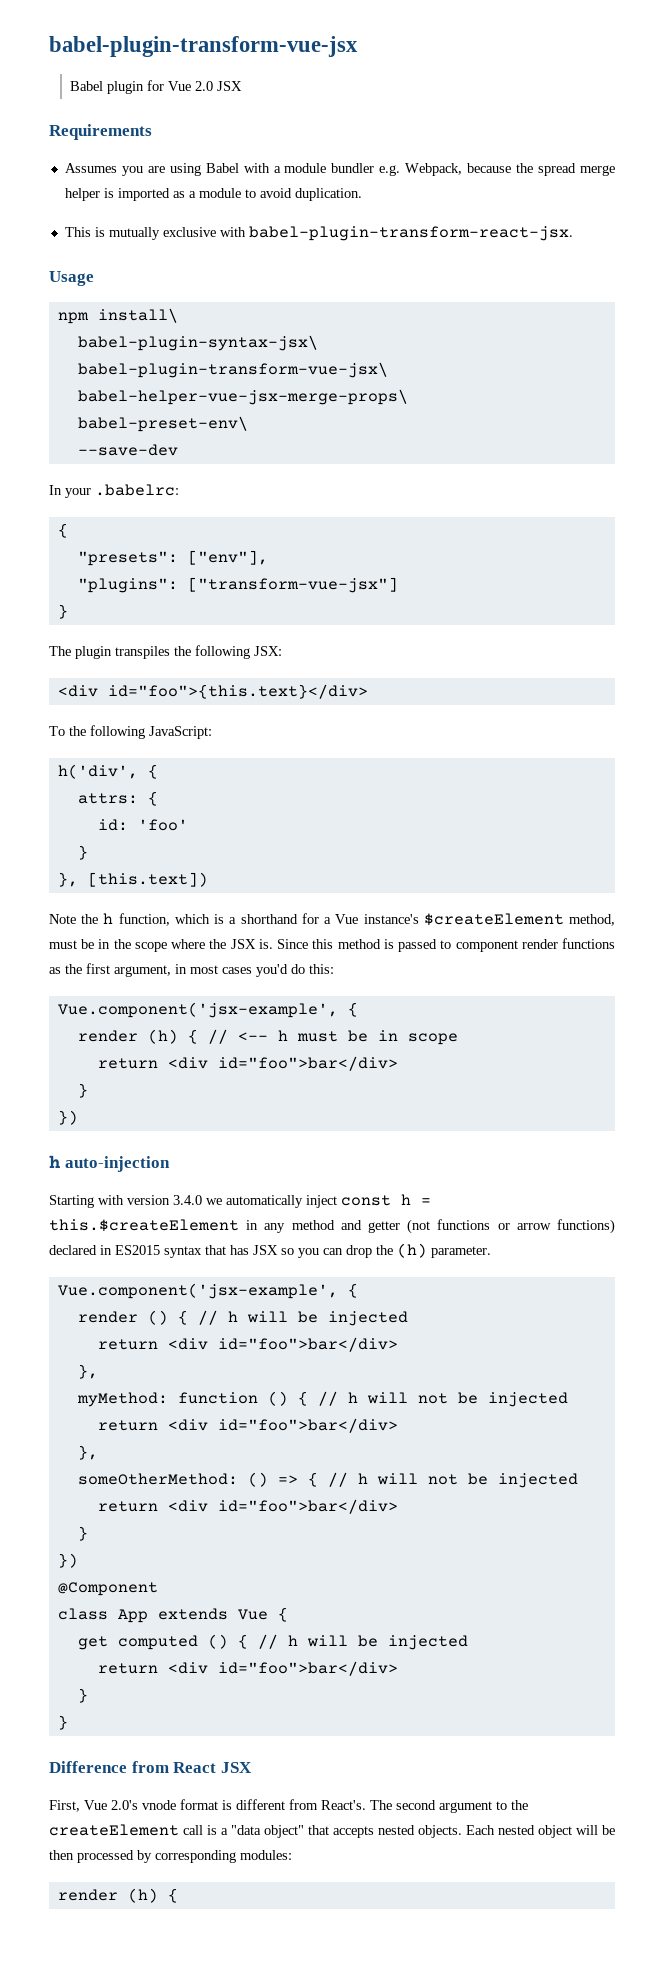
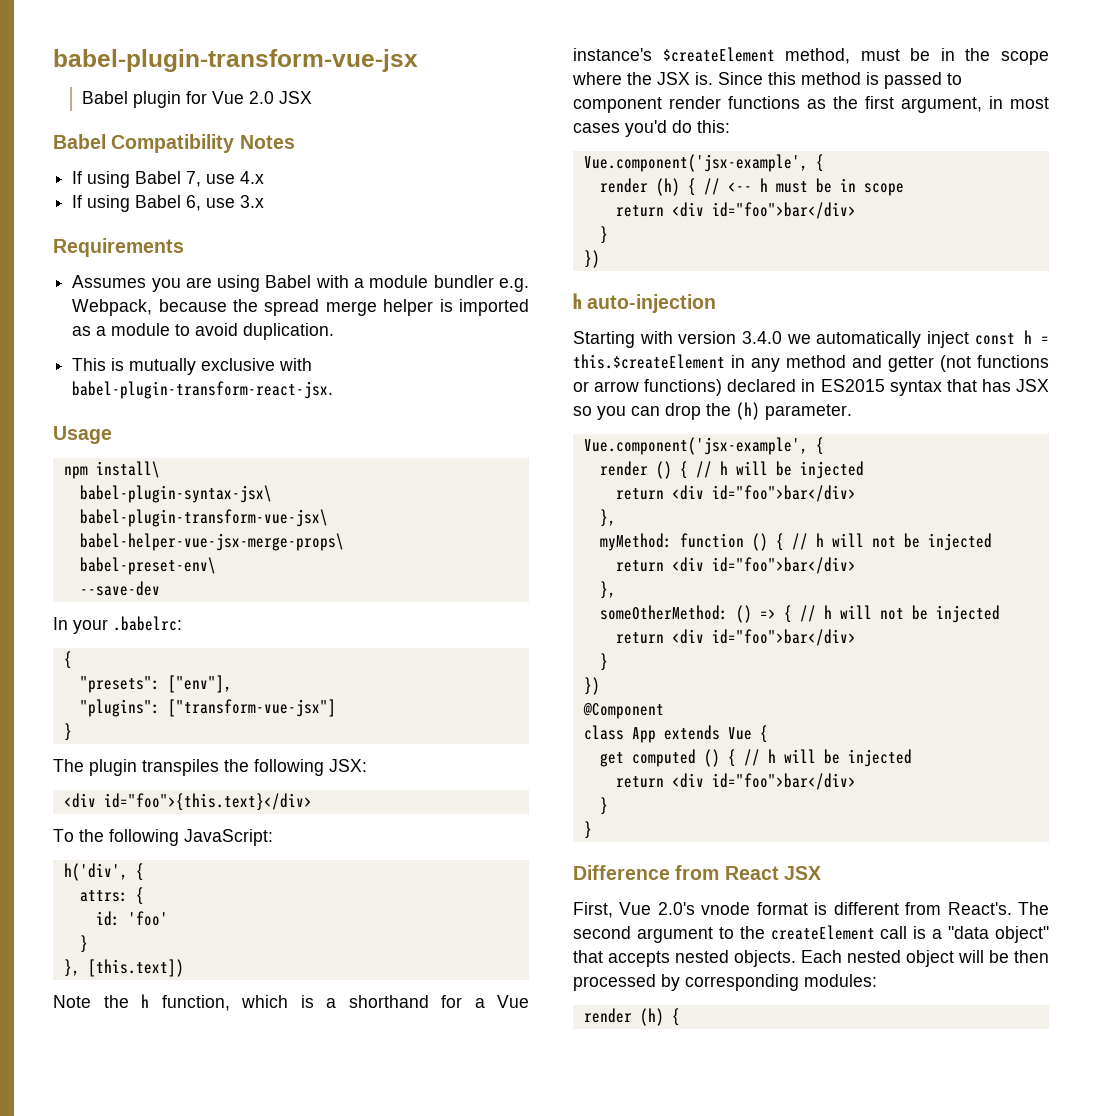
(243, 86) none -> [53,134,295,153] [72,171,265,188] [72,195,265,212] // Babel Compatibility Notes // If using Babel 7, use 4.x // If using Babel 6, use 3.x

